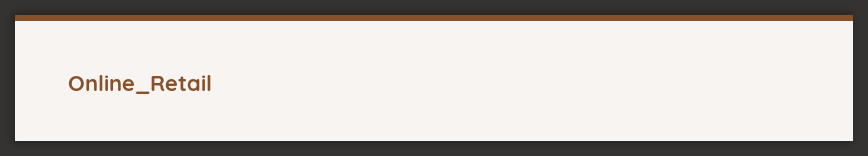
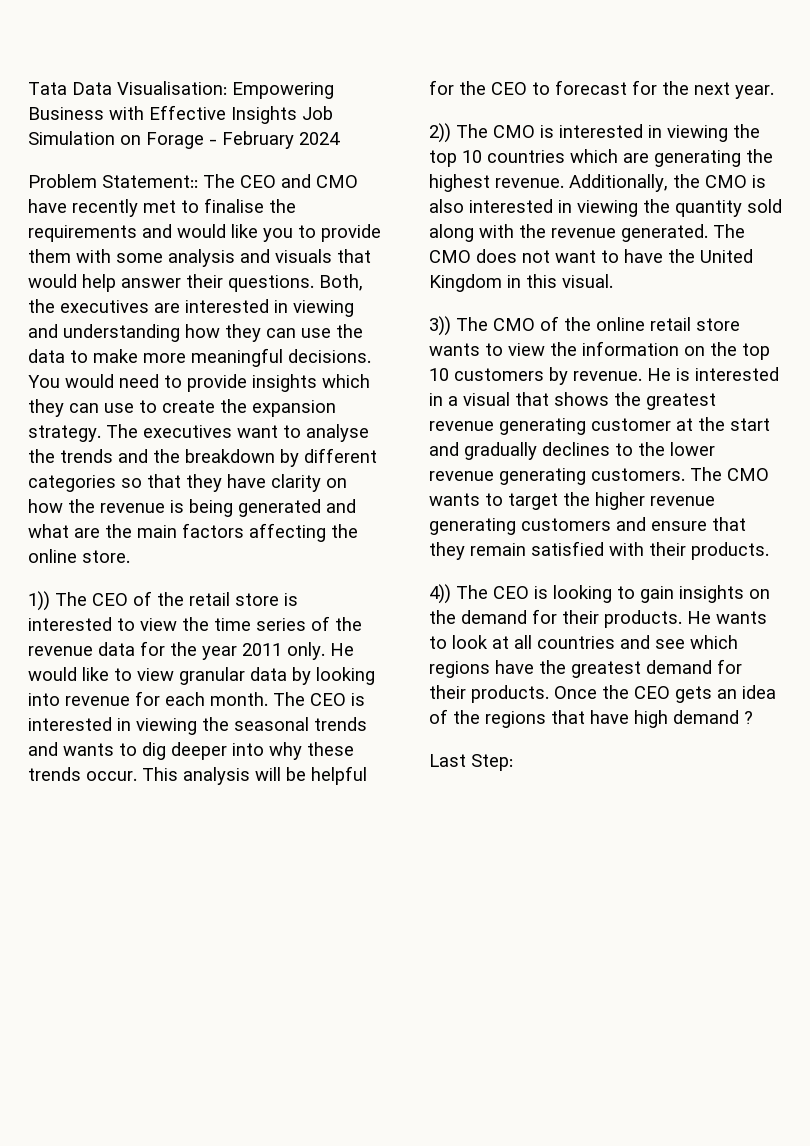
[68,75,212,94] Online_Retail -> [28,81,334,99] [28,105,333,124] [28,131,340,149] [28,174,358,188] [28,198,296,217] [28,224,381,242] [28,249,371,267] [28,274,363,292] [28,299,354,317] [28,324,363,342] [28,348,371,367] [28,374,370,392] [28,399,336,417] [28,424,369,442] [28,448,377,467] [28,474,347,492] [28,499,356,517] [28,523,358,542] [28,549,130,563] [28,591,298,611] [28,616,362,631] [28,641,354,660] [28,667,375,685] [28,691,365,706] [28,717,367,735] [28,742,354,760] [28,766,367,785] [429,80,774,99] [429,123,760,143] [429,149,773,167] [429,174,766,192] [429,199,782,217] [429,224,745,242] [429,249,753,263] [429,274,613,292] [429,316,740,336] [429,341,770,360] [429,367,779,385] [429,392,716,410] [429,417,770,435] [429,442,715,460] [429,467,769,485] [429,492,715,510] [429,517,746,535] [429,541,769,560] [429,584,770,604] [429,609,767,628] [429,635,738,649] [429,659,742,678] [429,685,776,703] [429,709,753,728] [429,754,513,771] Tata Data Visualisation: Empowering Business with Effective Insights Job Simulation on Forage - February 2024 // Problem Statement:: The CEO and CMO have recently met to finalise the requirements and would like you to provide them with some analysis and visuals that would help answer their questions. Both, the executives are interested in viewing and understanding how they can use the data to make more meaningful decisions. You would need to provide insights which they can use to create the expansion strategy. The executives want to analyse the trends and the breakdown by different categories so that they have clarity on how the revenue is being generated and what are the main factors affecting the online store. // 1)) The CEO of the retail store is interested to view the time series of the revenue data for the year 2011 only. He would like to view granular data by looking into revenue for each month. The CEO is interested in viewing the seasonal trends and wants to dig deeper into why these trends occur. This analysis will be helpful for the CEO to forecast for the next year. // 2)) The CMO is interested in viewing the top 10 countries which are generating the highest revenue. Additionally, the CMO is also interested in viewing the quantity sold along with the revenue generated. The CMO does not want to have the United Kingdom in this visual. // 3)) The CMO of the online retail store wants to view the information on the top 10 customers by revenue. He is interested in a visual that shows the greatest revenue generating customer at the start and gradually declines to the lower revenue generating customers. The CMO wants to target the higher revenue generating customers and ensure that they remain satisfied with their products. // 4)) The CEO is looking to gain insights on the demand for their products. He wants to look at all countries and see which regions have the greatest demand for their products. Once the CEO gets an idea of the regions that have high demand ? // Last Step:

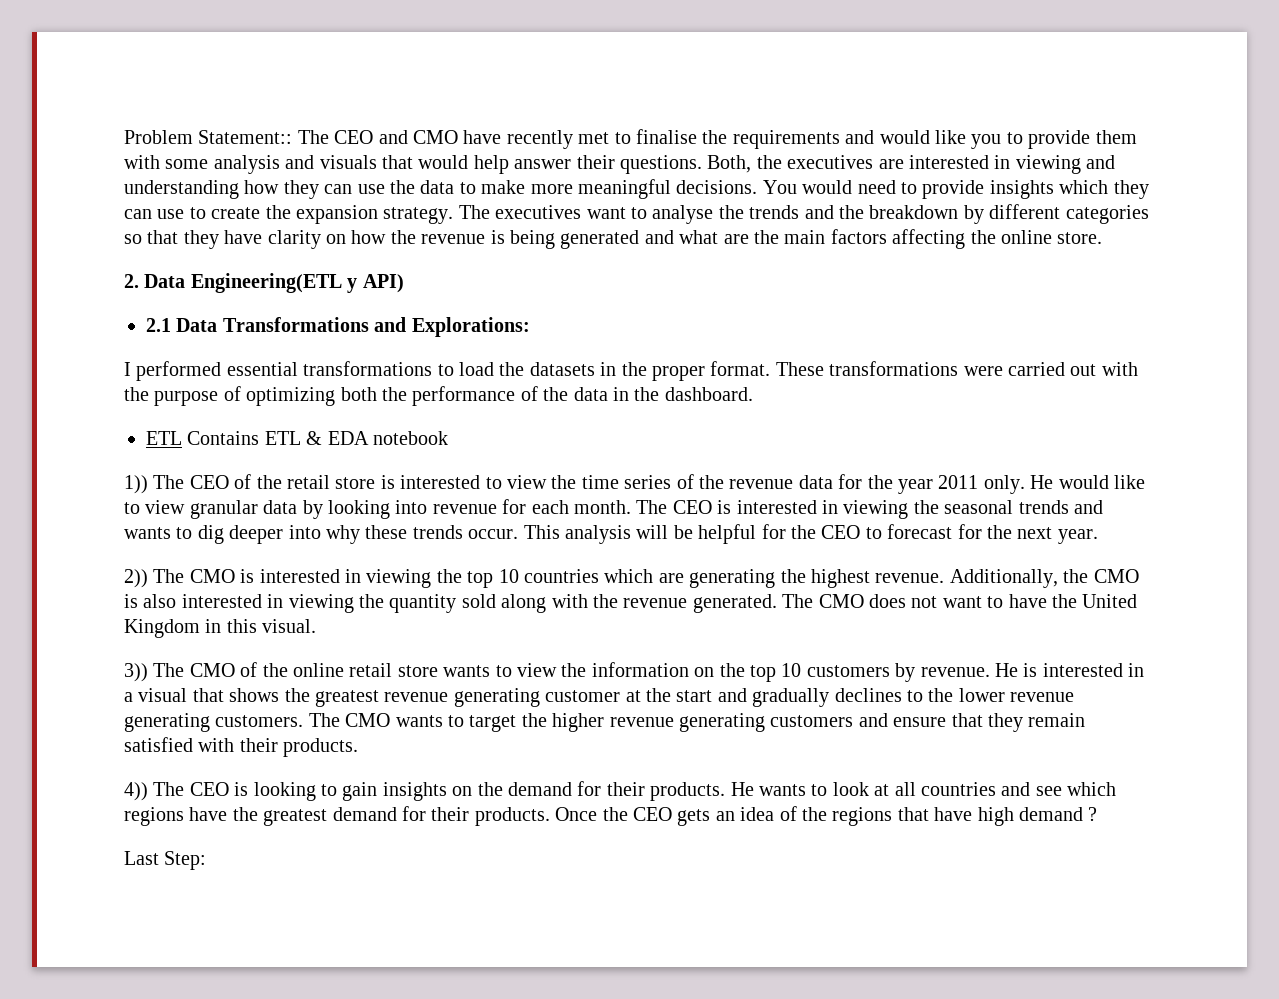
[28,81,334,99] [28,105,333,124] [28,131,340,149] Tata Data Visualisation: Empowering Business with Effective Insights Job Simulation on Forage - February 2024 // -> (124, 137) none
(130, 556) none -> [124,273,404,293] [146,317,530,337] [124,361,1138,381] [124,386,753,406] [146,431,448,445] // 2. Data Engineering(ETL y API) // 2.1 Data Transformations and Explorations: // I performed essential transformations to load the datasets in the proper format. These transformations were carried out with the purpose of optimizing both the performance of the data in the dashboard. // ETL Contains ETL & EDA notebook

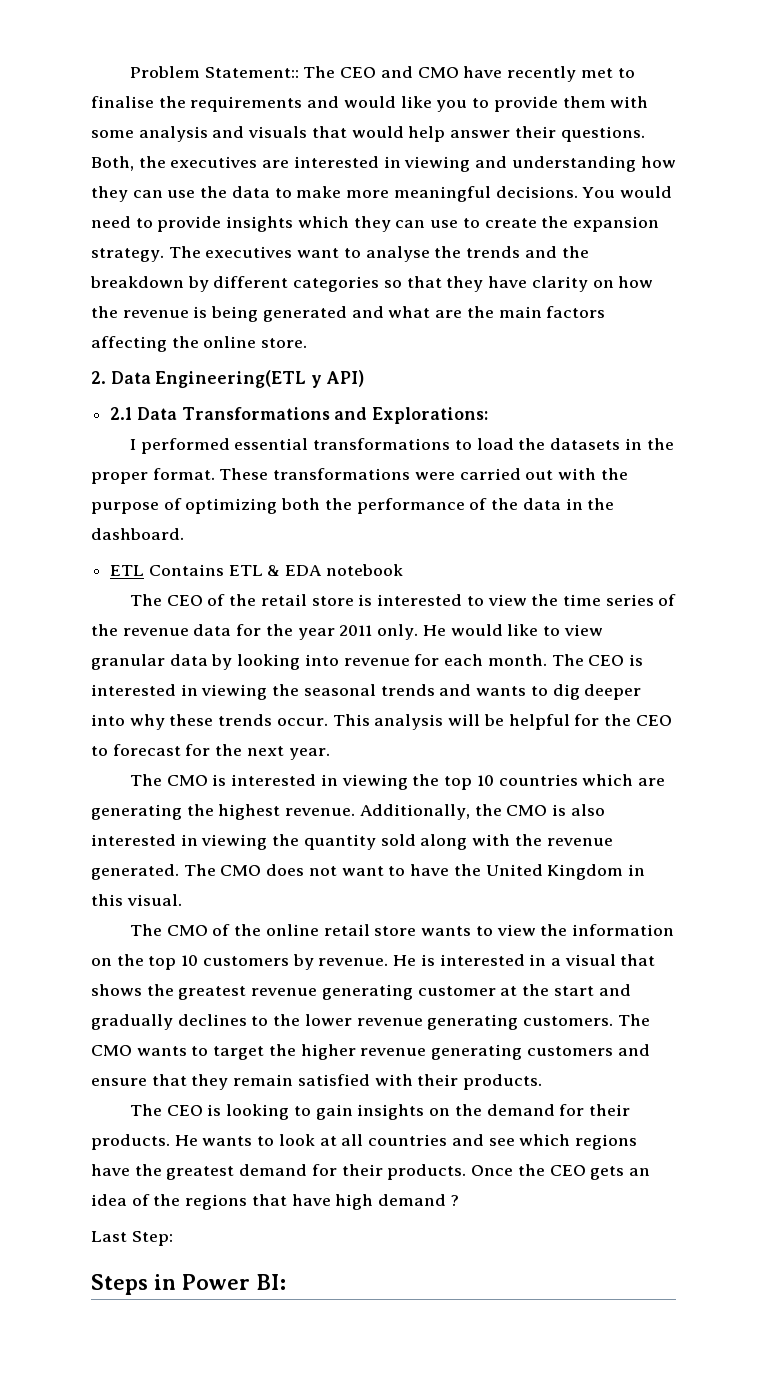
[124,475,148,494] 1)) -> (403, 570) none
[124,569,148,588] 2)) -> (330, 754) none
[124,663,148,682] 3)) -> (182, 900) none
[124,782,148,801] 4)) -> (543, 1082) none
(207, 860) none -> [91,1274,286,1295] // Steps in Power BI:

